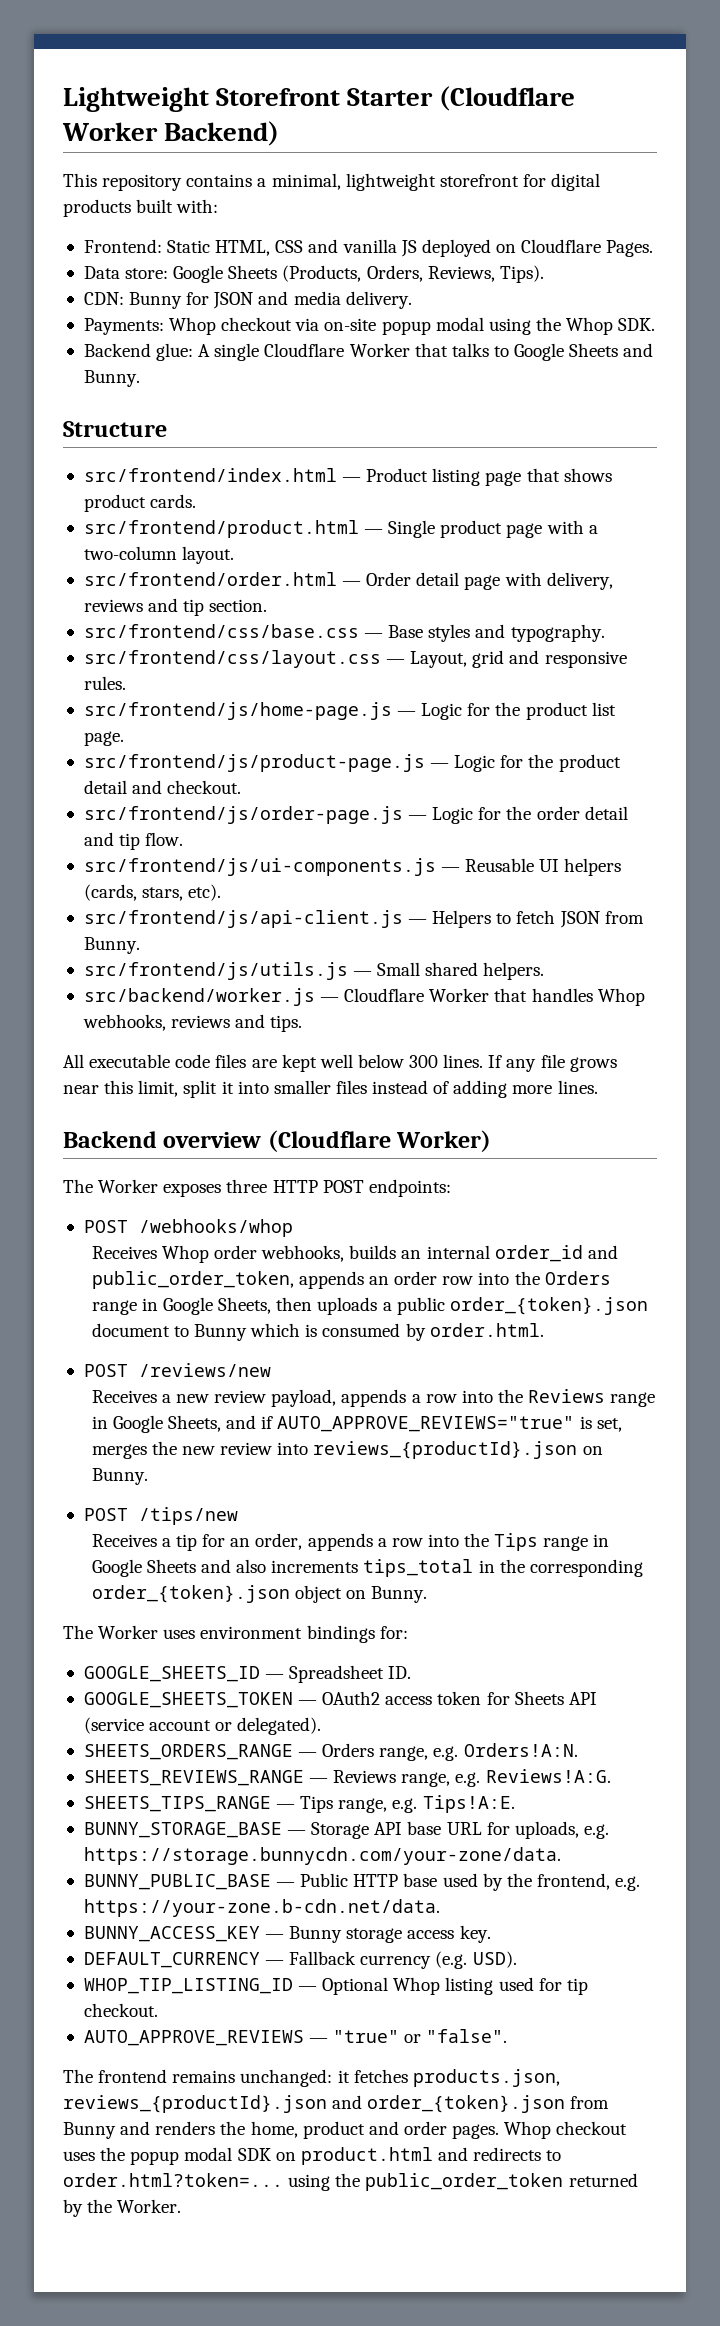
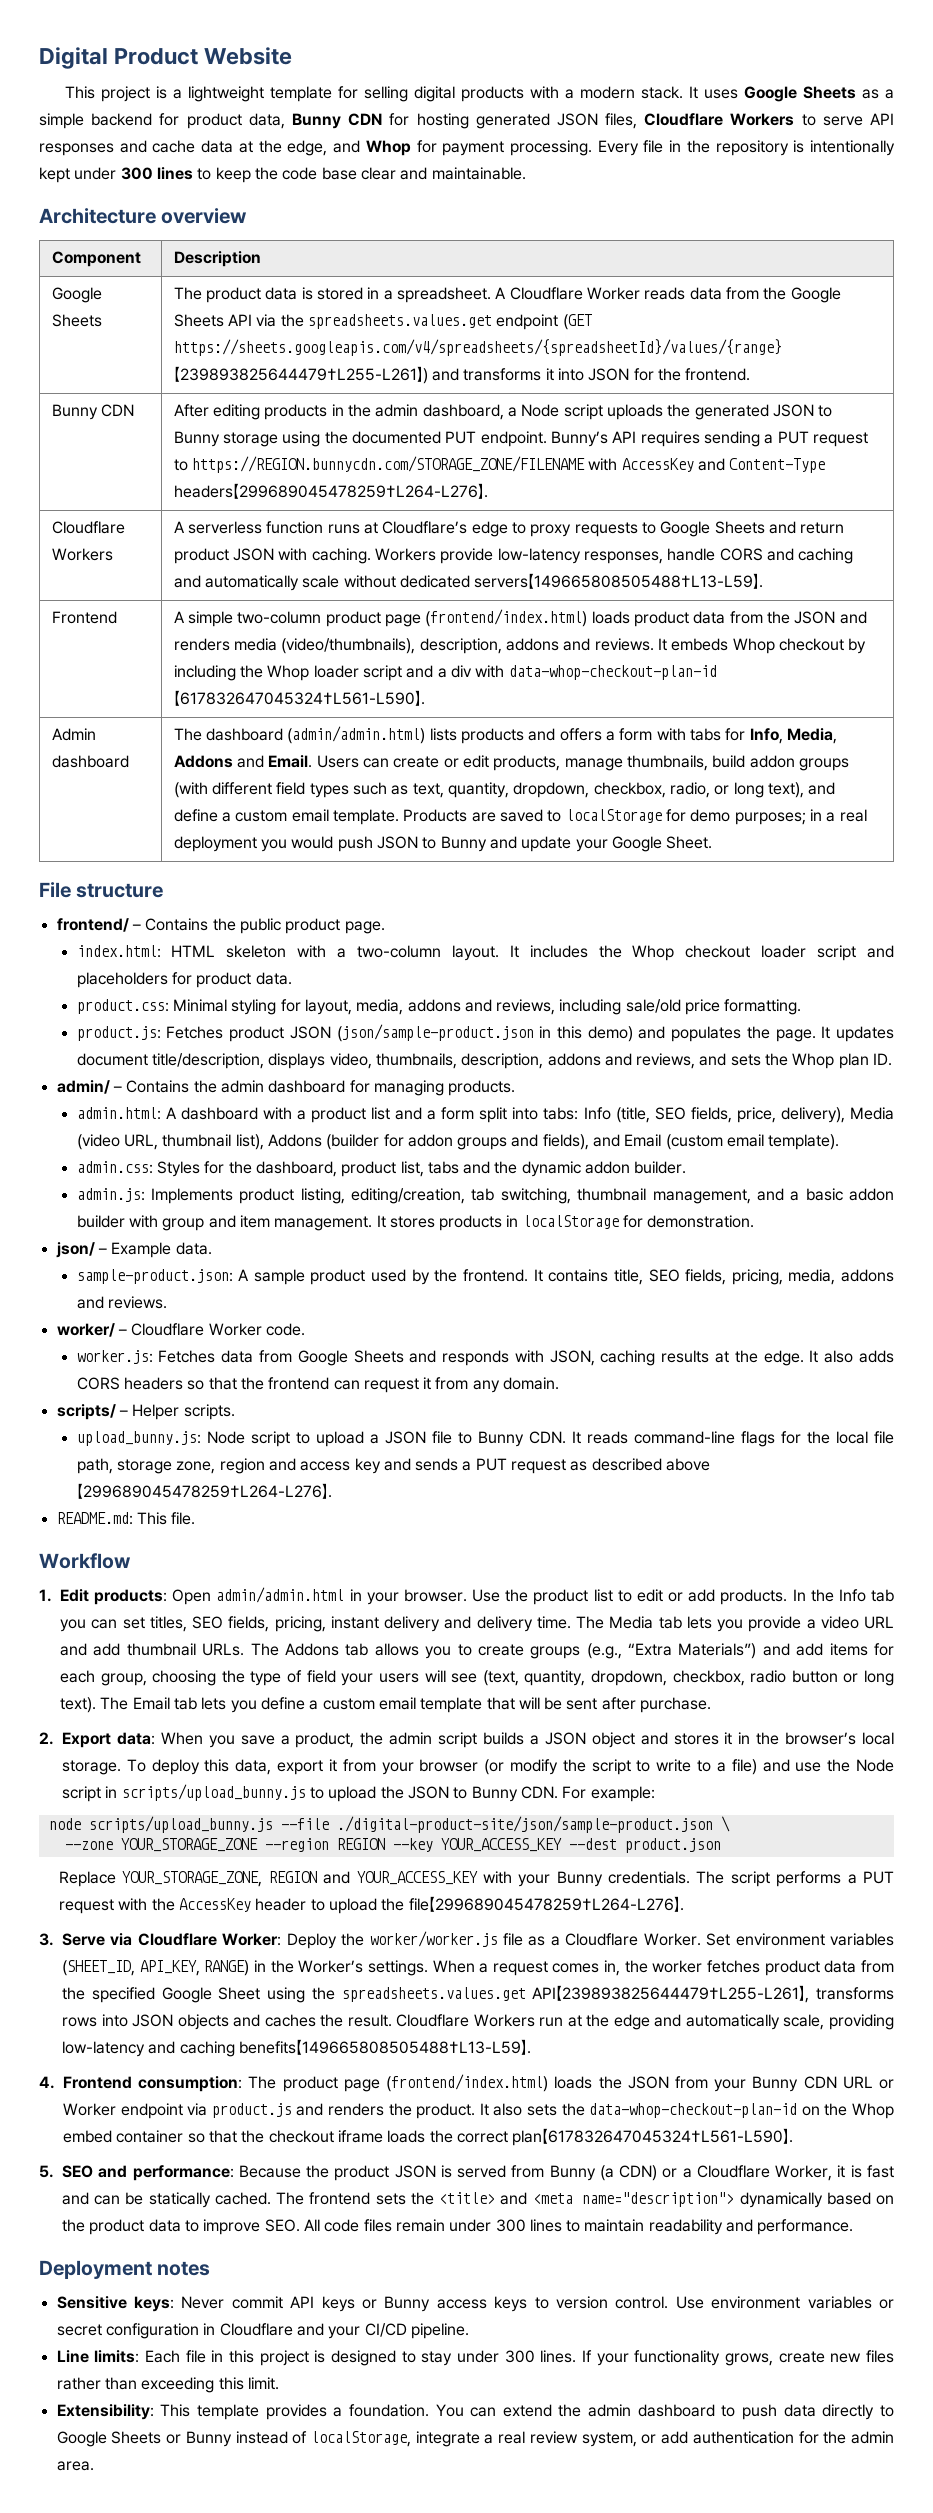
[63,86,576,112] [62,121,280,146] [63,173,601,191] [63,199,219,217] [83,239,654,257] [83,265,544,283] [83,291,412,309] [83,317,656,335] [83,343,654,361] [83,370,140,387] [63,421,167,437] [83,468,612,486] [83,494,197,512] [83,520,598,538] [83,546,235,564] [83,572,613,590] [83,598,268,616] [83,624,605,642] [83,650,627,668] [83,676,126,690] [83,702,616,720] [83,731,124,746] [83,754,621,772] [83,780,242,794] [83,806,628,824] [83,832,184,850] [83,858,622,876] [83,884,222,901] [83,910,644,928] [83,937,140,954] [83,962,545,980] [83,988,645,1006] [82,1014,303,1032] [63,1054,617,1072] [63,1080,598,1098] [63,1130,492,1152] [63,1179,451,1197] [83,1219,293,1237] [91,1245,618,1263] [91,1271,611,1289] [91,1297,648,1315] [91,1323,544,1341] [83,1363,271,1377] [91,1389,656,1407] [91,1415,622,1433] [91,1441,603,1459] [91,1468,148,1485] [83,1507,238,1525] [91,1533,610,1551] [91,1559,643,1577] [91,1585,428,1603] [63,1625,408,1643] [83,1665,412,1683] [83,1691,597,1708] [83,1717,322,1735] [83,1743,578,1761] [83,1769,611,1787] [83,1795,515,1813] [83,1821,609,1839] [83,1847,561,1865] [83,1873,641,1891] [83,1899,440,1917] [83,1925,491,1943] [83,1951,517,1969] [83,1977,588,1995] [83,2003,158,2017] [83,2029,508,2046] [63,2069,560,2087] [63,2095,610,2113] [63,2121,628,2139] [63,2147,562,2165] [63,2173,638,2191] [63,2199,182,2217] Lightweight Storefront Starter (Cloudflare Worker Backend) // This repository contains a minimal, lightweight storefront for digital products built with: // Frontend: Static HTML, CSS and vanilla JS deployed on Cloudflare Pages. // Data store: Google Sheets (Products, Orders, Reviews, Tips). // CDN: Bunny for JSON and media delivery. // Payments: Whop checkout via on-site popup modal using the Whop SDK. // Backend glue: A single Cloudflare Worker that talks to Google Sheets and Bunny. // Structure // src/frontend/index.html — Product listing page that shows product cards. // src/frontend/product.html — Single product page with a two-column layout. // src/frontend/order.html — Order detail page with delivery, reviews and tip section. // src/frontend/css/base.css — Base styles and typography. // src/frontend/css/layout.css — Layout, grid and responsive rules. // src/frontend/js/home-page.js — Logic for the product list page. // src/frontend/js/product-page.js — Logic for the product detail and checkout. // src/frontend/js/order-page.js — Logic for the order detail and tip flow. // src/frontend/js/ui-components.js — Reusable UI helpers (cards, stars, etc). // src/frontend/js/api-client.js — Helpers to fetch JSON from Bunny. // src/frontend/js/utils.js — Small shared helpers. // src/backend/worker.js — Cloudflare Worker that handles Whop webhooks, reviews and tips. // All executable code files are kept well below 300 lines. If any file grows near this limit, split it into smaller files instead of adding more lines. // Backend overview (Cloudflare Worker) // The Worker exposes three HTTP POST endpoints: // POST /webhooks/whop // Receives Whop order webhooks, builds an internal order_id and public_order_token, appends an order row into the Orders range in Google Sheets, then uploads a public order_{token}.json document to Bunny which is consumed by order.html. // POST /reviews/new // Receives a new review payload, appends a row into the Reviews range in Google Sheets, and if AUTO_APPROVE_REVIEWS="true" is set, merges the new review into reviews_{productId}.json on Bunny. // POST /tips/new // Receives a tip for an order, appends a row into the Tips range in Google Sheets and also increments tips_total in the corresponding order_{token}.json object on Bunny. // The Worker uses environment bindings for: // GOOGLE_SHEETS_ID — Spreadsheet ID. // GOOGLE_SHEETS_TOKEN — OAuth2 access token for Sheets API (service account or delegated). // SHEETS_ORDERS_RANGE — Orders range, e.g. Orders!A:N. // SHEETS_REVIEWS_RANGE — Reviews range, e.g. Reviews!A:G. // SHEETS_TIPS_RANGE — Tips range, e.g. Tips!A:E. // BUNNY_STORAGE_BASE — Storage API base URL for uploads, e.g. https://storage.bunnycdn.com/your-zone/data. // BUNNY_PUBLIC_BASE — Public HTTP base used by the frontend, e.g. https://your-zone.b-cdn.net/data. // BUNNY_ACCESS_KEY — Bunny storage access key. // DEFAULT_CURRENCY — Fallback currency (e.g. USD). // WHOP_TIP_LISTING_ID — Optional Whop listing used for tip checkout. // AUTO_APPROVE_REVIEWS — "true" or "false". // The frontend remains unchanged: it fetches products.json, reviews_{productId}.json and order_{token}.json from Bunny and renders the home, product and order pages. Whop checkout uses the popup modal SDK on product.html and redirects to order.html?token=... using the public_order_token returned by the Worker. -> [39,47,293,69] [65,86,894,102] [39,113,894,129] [39,140,895,156] [39,167,526,183] [39,208,248,224] [51,251,141,267] [173,251,261,267] [51,287,102,303] [51,314,102,327] [173,287,841,303] [173,314,592,330] [173,339,782,356] [173,366,751,384] [51,404,135,420] [173,404,833,420] [173,431,868,447] [173,456,826,473] [173,483,488,499] [51,521,125,534] [51,548,113,561] [173,521,845,537] [173,548,854,564] [173,573,764,591] [51,611,117,624] [173,609,867,627] [173,638,867,654] [173,665,717,681] [173,690,425,706] [51,728,96,741] [51,755,129,768] [173,726,837,744] [173,755,849,771] [173,782,836,798] [173,809,867,825] [173,836,713,852] [39,882,164,898] [56,918,385,934] [76,945,894,961] [76,972,292,988] [76,999,802,1015] [76,1024,895,1042] [76,1053,893,1069] [56,1080,516,1096] [76,1107,894,1123] [76,1134,840,1150] [76,1161,687,1177] [76,1188,894,1204] [76,1215,755,1231] [55,1242,212,1258] [76,1269,894,1285] [76,1296,167,1309] [56,1323,305,1337] [76,1350,894,1366] [76,1377,560,1393] [56,1404,235,1420] [76,1431,894,1447] [76,1458,711,1474] [76,1483,332,1499] [56,1512,196,1525] [39,1553,131,1569] [39,1587,894,1605] [60,1616,894,1632] [60,1643,895,1659] [60,1670,894,1686] [60,1697,712,1713] [39,1732,894,1748] [62,1759,895,1775] [62,1784,655,1802] [48,1816,730,1833] [64,1838,721,1853] [59,1871,894,1887] [59,1896,684,1914] [39,1931,895,1949] [62,1960,894,1976] [62,1985,894,2003] [62,2014,894,2030] [62,2039,531,2057] [39,2074,894,2092] [63,2103,895,2119] [63,2128,794,2146] [39,2165,895,2181] [62,2192,894,2208] [62,2219,854,2235] [39,2260,211,2279] [56,2296,894,2312] [56,2323,469,2339] [56,2350,894,2366] [56,2377,279,2393] [56,2404,894,2420] [56,2431,895,2447] [56,2461,94,2471] Digital Product Website // This project is a lightweight template for selling digital products with a modern stack. It uses Google Sheets as a simple backend for product data, Bunny CDN for hosting generated JSON files, Cloudflare Workers to serve API responses and cache data at the edge, and Whop for payment processing. Every file in the repository is intentionally kept under 300 lines to keep the code base clear and maintainable. // Architecture overview // Component | Description // Google Sheets | The product data is stored in a spreadsheet. A Cloudflare Worker reads data from the Google Sheets API via the spreadsheets.values.get endpoint (GET https://sheets.googleapis.com/v4/spreadsheets/{spreadsheetId}/values/{range}【239893825644479†L255-L261】) and transforms it into JSON for the frontend. // Bunny CDN | After editing products in the admin dashboard, a Node script uploads the generated JSON to Bunny storage using the documented PUT endpoint. Bunny’s API requires sending a PUT request to https://REGION.bunnycdn.com/STORAGE_ZONE/FILENAME with AccessKey and Content‑Type headers【299689045478259†L264-L276】. // Cloudflare Workers | A serverless function runs at Cloudflare’s edge to proxy requests to Google Sheets and return product JSON with caching. Workers provide low‑latency responses, handle CORS and caching and automatically scale without dedicated servers【149665808505488†L13-L59】. // Frontend | A simple two‑column product page (frontend/index.html) loads product data from the JSON and renders media (video/thumbnails), description, addons and reviews. It embeds Whop checkout by including the Whop loader script and a div with data-whop-checkout-plan-id【617832647045324†L561-L590】. // Admin dashboard | The dashboard (admin/admin.html) lists products and offers a form with tabs for Info, Media, Addons and Email. Users can create or edit products, manage thumbnails, build addon groups (with different field types such as text, quantity, dropdown, checkbox, radio, or long text), and define a custom email template. Products are saved to localStorage for demo purposes; in a real deployment you would push JSON to Bunny and update your Google Sheet. // File structure // frontend/ – Contains the public product page. // index.html: HTML skeleton with a two‑column layout. It includes the Whop checkout loader script and placeholders for product data. // product.css: Minimal styling for layout, media, addons and reviews, including sale/old price formatting. // product.js: Fetches product JSON (json/sample-product.json in this demo) and populates the page. It updates document title/description, displays video, thumbnails, description, addons and reviews, and sets the Whop plan ID. // admin/ – Contains the admin dashboard for managing products. // admin.html: A dashboard with a product list and a form split into tabs: Info (title, SEO fields, price, delivery), Media (video URL, thumbnail list), Addons (builder for addon groups and fields), and Email (custom email template). // admin.css: Styles for the dashboard, product list, tabs and the dynamic addon builder. // admin.js: Implements product listing, editing/creation, tab switching, thumbnail management, and a basic addon builder with group and item management. It stores products in localStorage for demonstration. // json/ – Example data. // sample-product.json: A sample product used by the frontend. It contains title, SEO fields, pricing, media, addons and reviews. // worker/ – Cloudflare Worker code. // worker.js: Fetches data from Google Sheets and responds with JSON, caching results at the edge. It also adds CORS headers so that the frontend can request it from any domain. // scripts/ – Helper scripts. // upload_bunny.js: Node script to upload a JSON file to Bunny CDN. It reads command‑line flags for the local file path, storage zone, region and access key and sends a PUT request as described above【299689045478259†L264-L276】. // README.md: This file. // Workflow // 1. Edit products: Open admin/admin.html in your browser. Use the product list to edit or add products. In the Info tab you can set titles, SEO fields, pricing, instant delivery and delivery time. The Media tab lets you provide a video URL and add thumbnail URLs. The Addons tab allows you to create groups (e.g., “Extra Materials”) and add items for each group, choosing the type of field your users will see (text, quantity, dropdown, checkbox, radio button or long text). The Email tab lets you define a custom email template that will be sent after purchase. // 2. Export data: When you save a product, the admin script builds a JSON object and stores it in the browser’s local storage. To deploy this data, export it from your browser (or modify the script to write to a file) and use the Node script in scripts/upload_bunny.js to upload the JSON to Bunny CDN. For example: // node scripts/upload_bunny.js --file ./digital-product-site/json/sample-product.json \ // --zone YOUR_STORAGE_ZONE --region REGION --key YOUR_ACCESS_KEY --dest product.json // Replace YOUR_STORAGE_ZONE, REGION and YOUR_ACCESS_KEY with your Bunny credentials. The script performs a PUT request with the AccessKey header to upload the file【299689045478259†L264-L276】. // 3. Serve via Cloudflare Worker: Deploy the worker/worker.js file as a Cloudflare Worker. Set environment variables (SHEET_ID, API_KEY, RANGE) in the Worker’s settings. When a request comes in, the worker fetches product data from the specified Google Sheet using the spreadsheets.values.get API【239893825644479†L255-L261】, transforms rows into JSON objects and caches the result. Cloudflare Workers run at the edge and automatically scale, providing low‑latency and caching benefits【149665808505488†L13-L59】. // 4. Frontend consumption: The product page (frontend/index.html) loads the JSON from your Bunny CDN URL or Worker endpoint via product.js and renders the product. It also sets the data-whop-checkout-plan-id on the Whop embed container so that the checkout iframe loads the correct plan【617832647045324†L561-L590】. // 5. SEO and performance: Because the product JSON is served from Bunny (a CDN) or a Cloudflare Worker, it is fast and can be statically cached. The frontend sets the <title> and <meta name="description"> dynamically based on the product data to improve SEO. All code files remain under 300 lines to maintain readability and performance. // Deployment notes // Sensitive keys: Never commit API keys or Bunny access keys to version control. Use environment variables or secret configuration in Cloudflare and your CI/CD pipeline. // Line limits: Each file in this project is designed to stay under 300 lines. If your functionality grows, create new files rather than exceeding this limit. // Extensibility: This template provides a foundation. You can extend the admin dashboard to push data directly to Google Sheets or Bunny instead of localStorage, integrate a real review system, or add authentication for the admin area.

